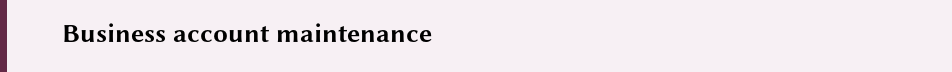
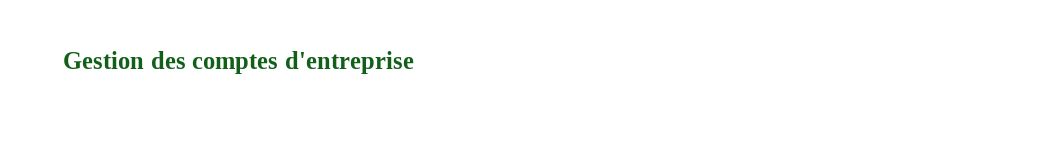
[62,23,433,42] Business account maintenance -> [63,51,414,74] Gestion des comptes d'entreprise

